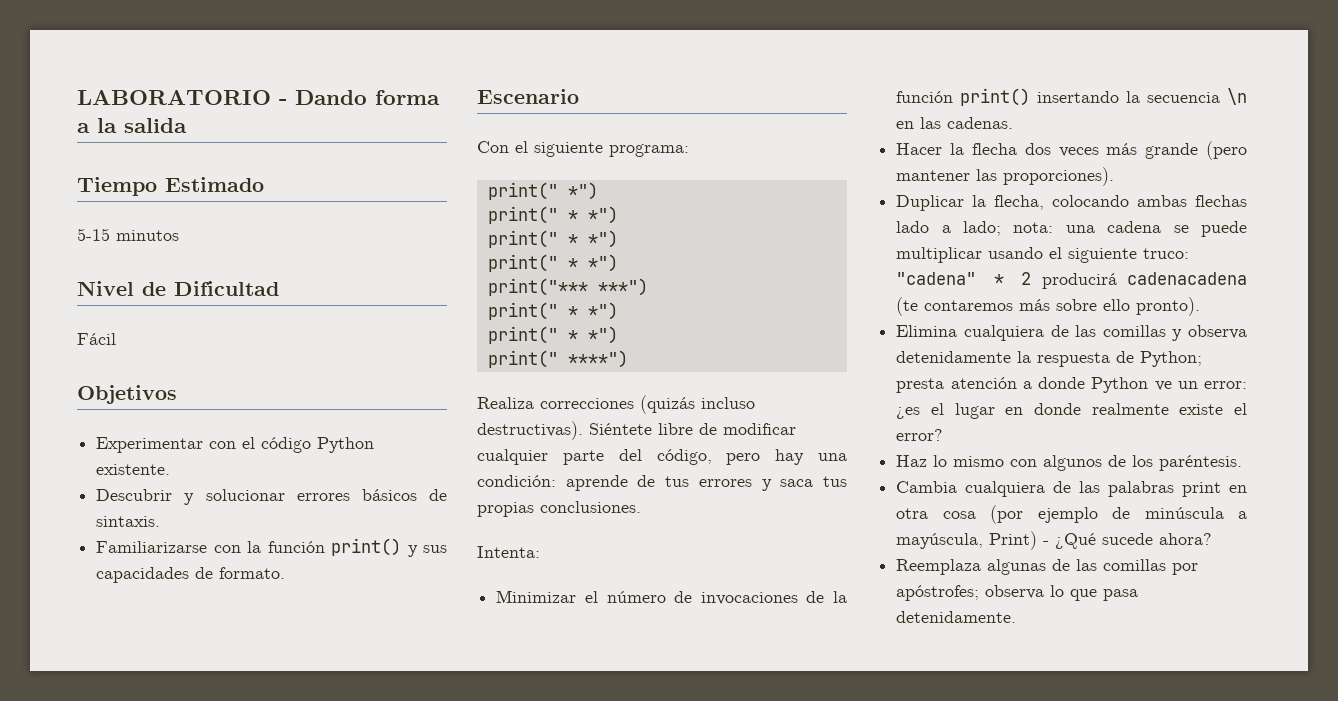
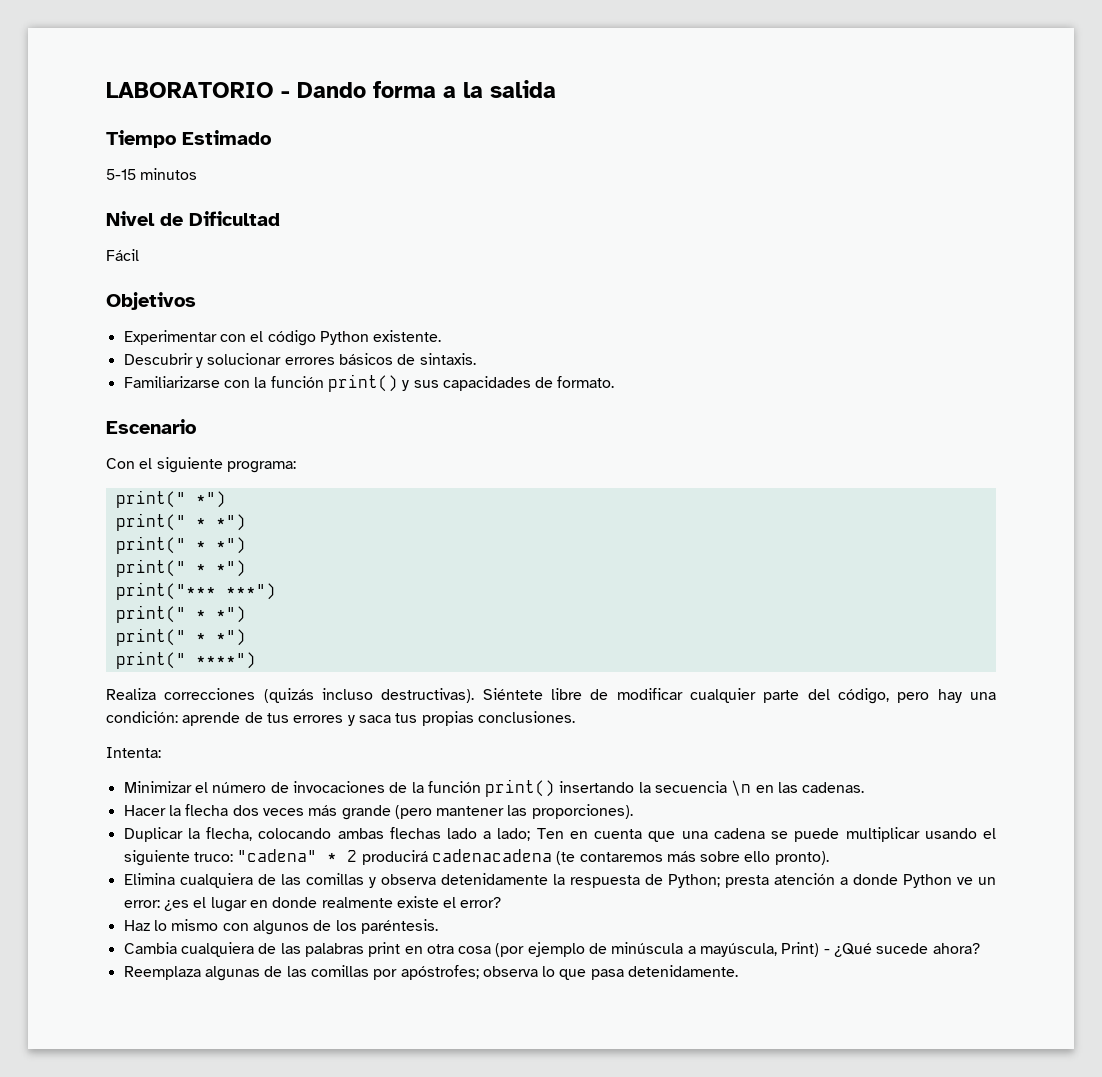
[1013,222,1054,233] nota: -> [536,828,676,842] Ten en cuenta que

